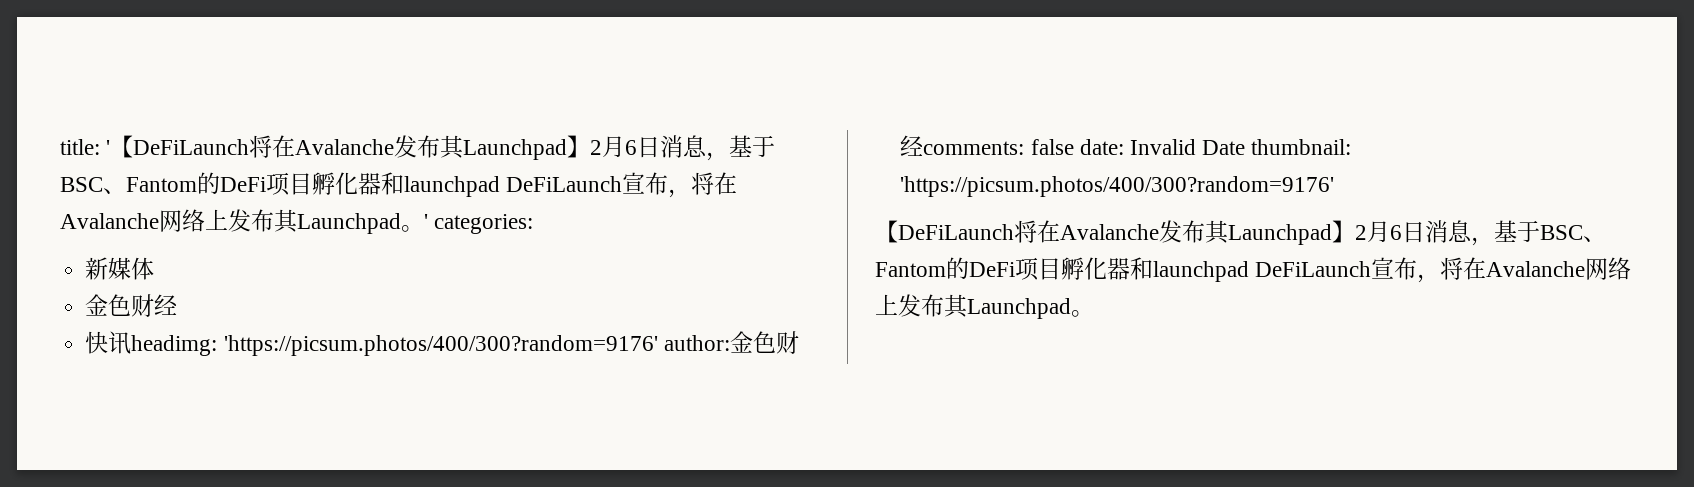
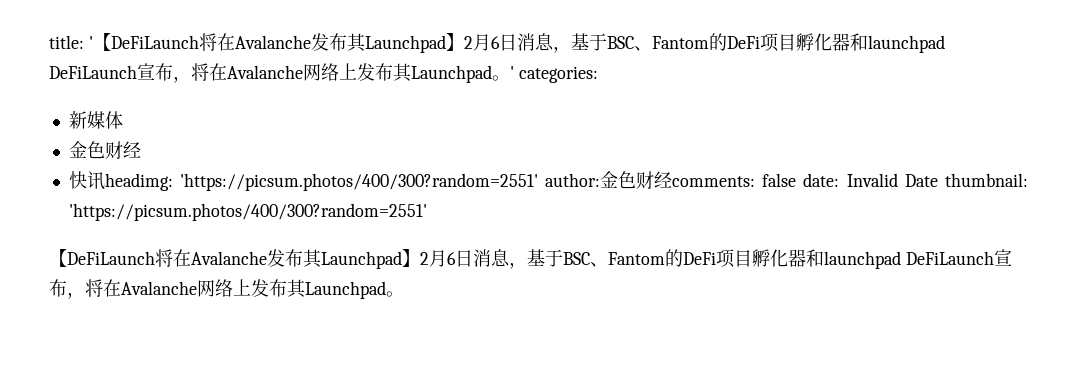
[223,335,658,356] 'https://picsum.photos/400/300?random=9176' -> [179,173,538,191] 'https://picsum.photos/400/300?random=2551'
[900,176,1335,197] 'https://picsum.photos/400/300?random=9176' -> [68,203,427,221] 'https://picsum.photos/400/300?random=2551'

